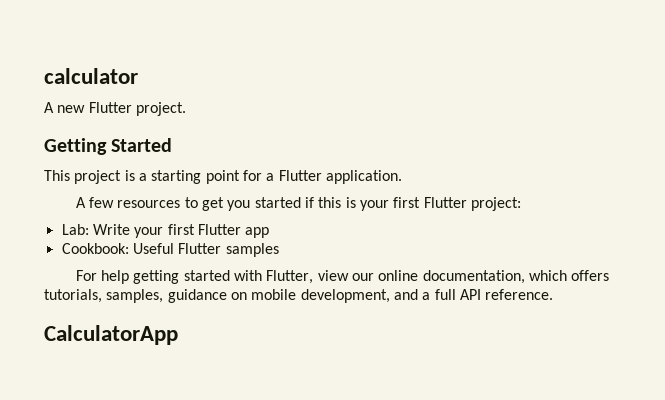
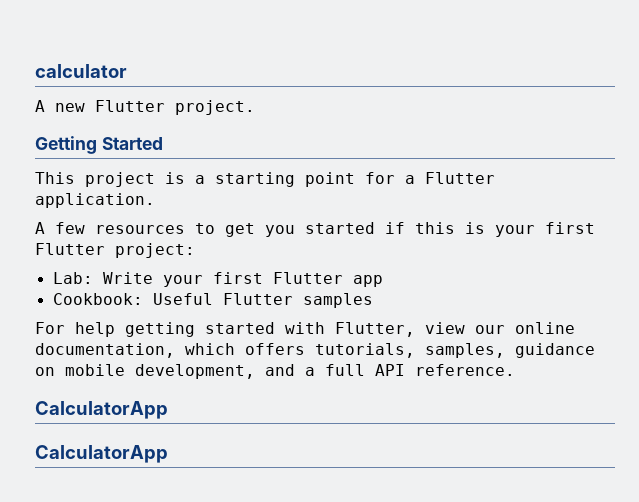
(178, 335) none -> [35,445,168,463] // CalculatorApp

